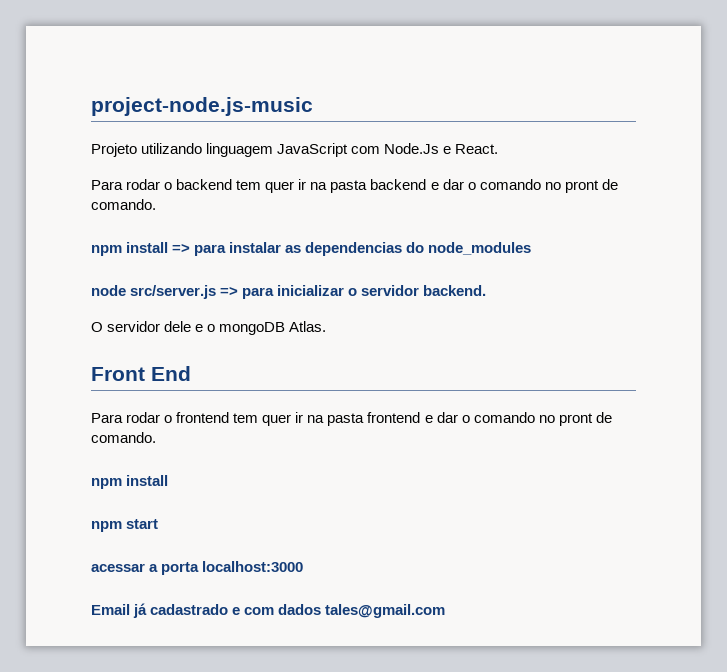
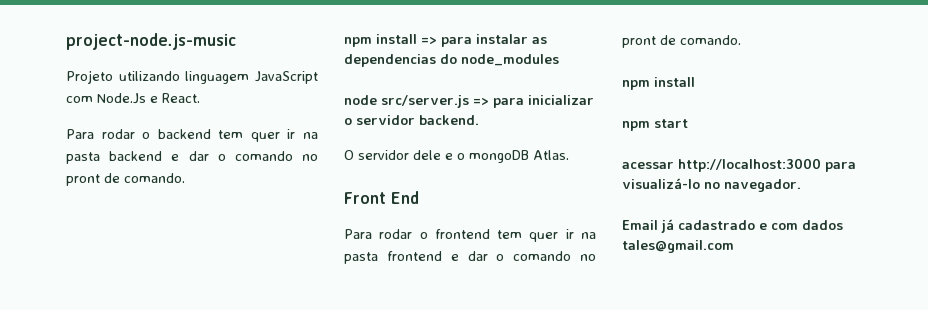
[149,561,304,575] a porta localhost:3000 -> [678,158,856,172] [622,178,801,192] http://localhost:3000 para visualizá-lo no navegador.

